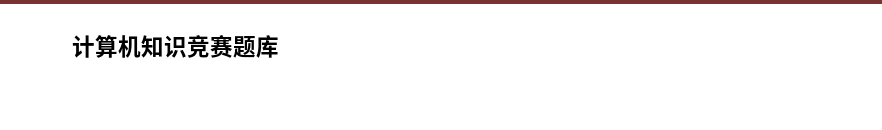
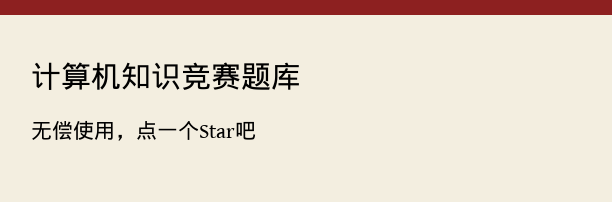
(279, 46) none -> [31,120,256,141] // 无偿使用，点一个Star吧

